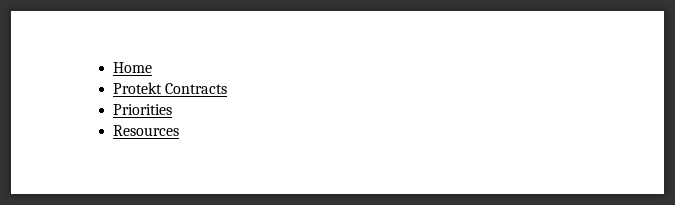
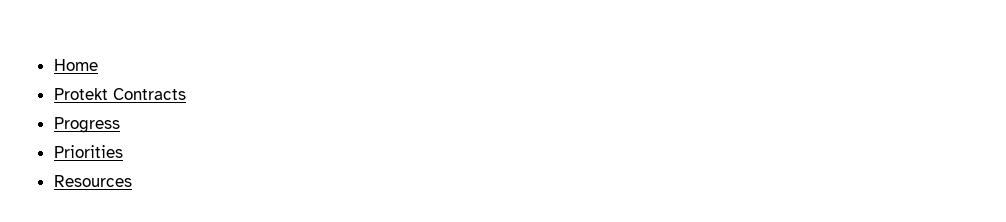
(228, 88) none -> [53,117,120,133] // Progress

